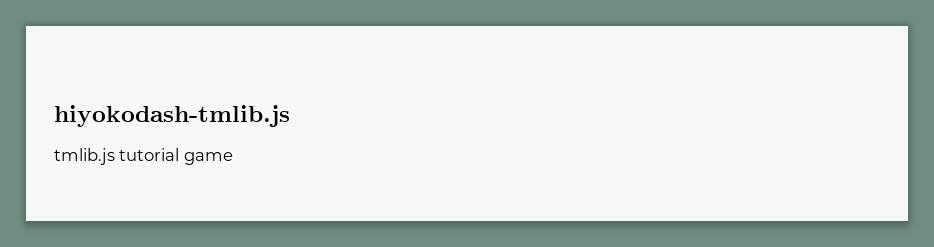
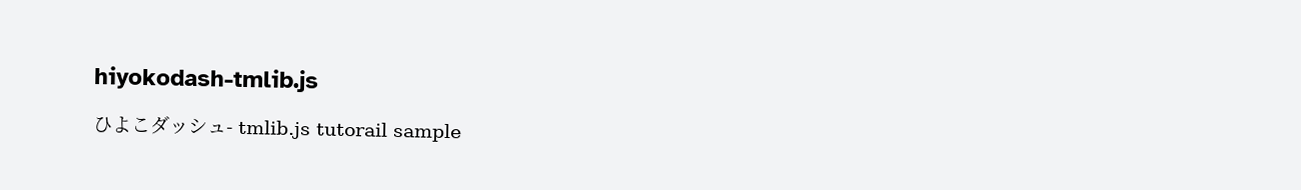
[54,148,233,165] tmlib.js tutorial game -> [93,115,462,143] ひよこダッシュ- tmlib.js tutorail sample

